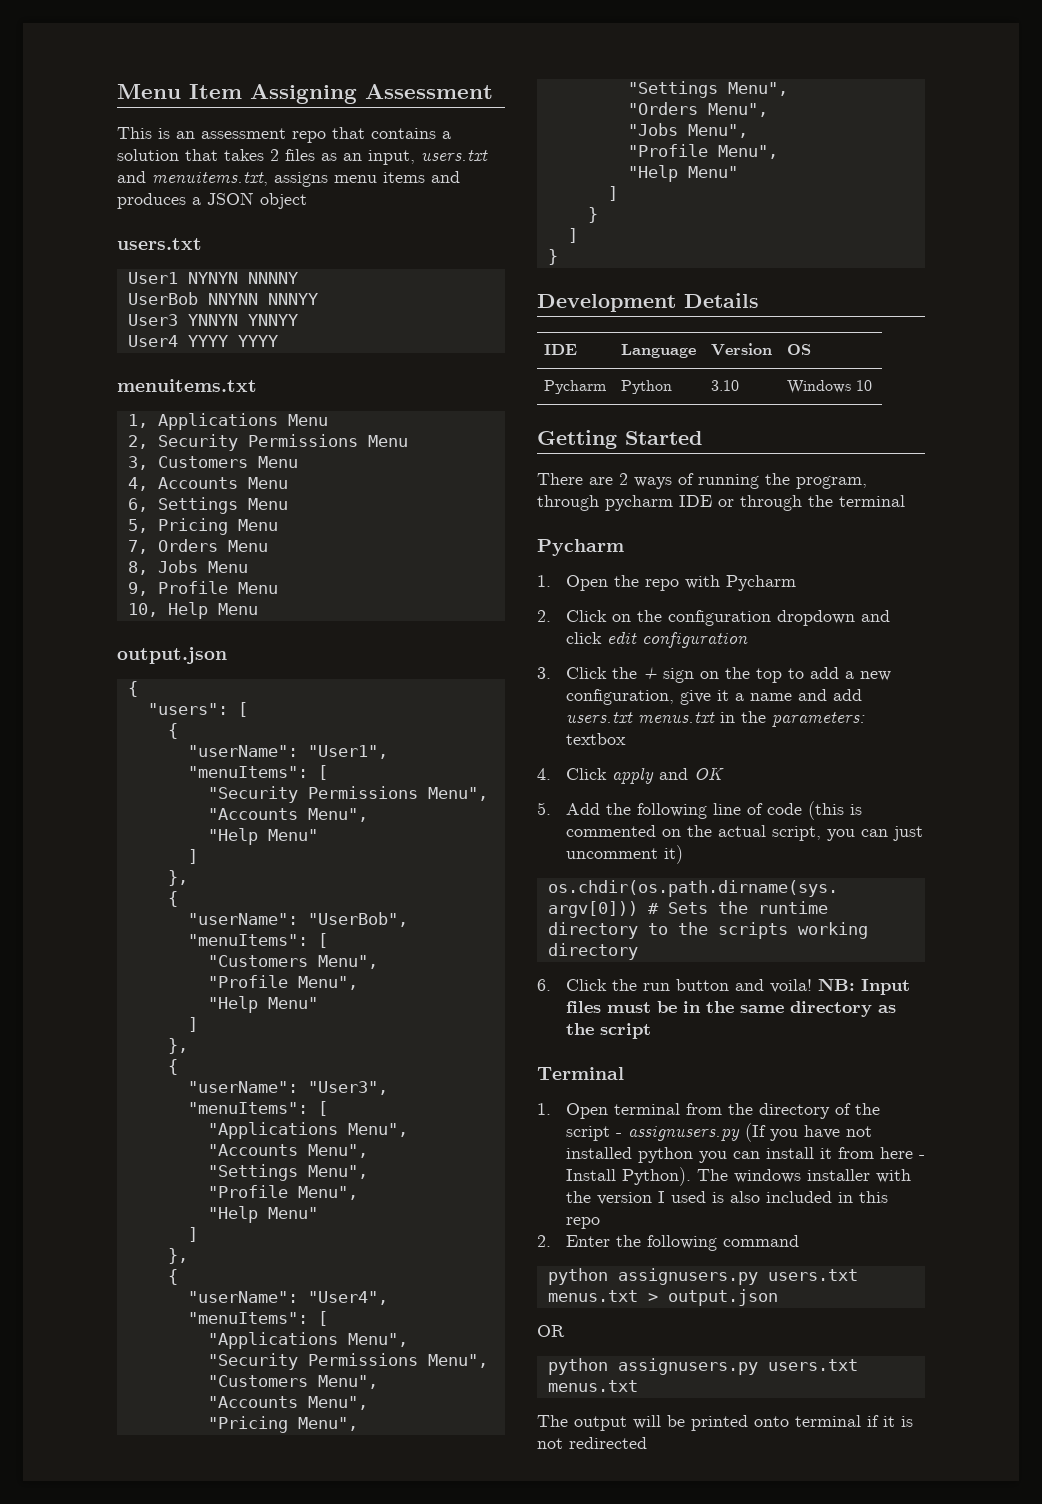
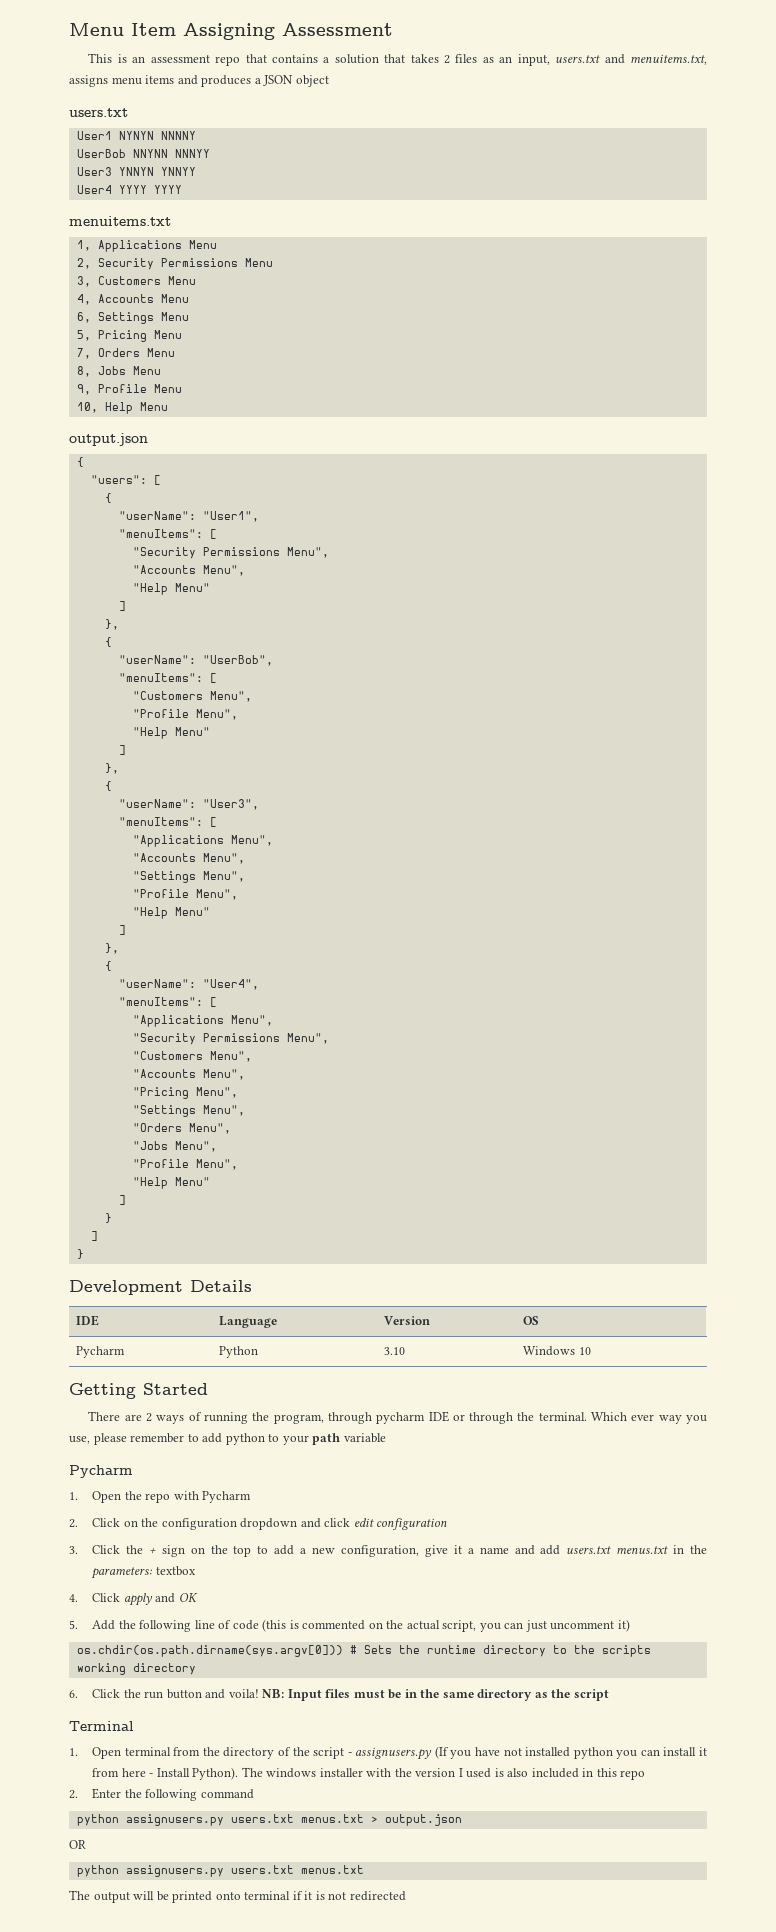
[839,495,905,507] terminal -> [538,1412,707,1424] [69,1433,386,1445] terminal. Which ever way you use, please remember to add python to your path variable

